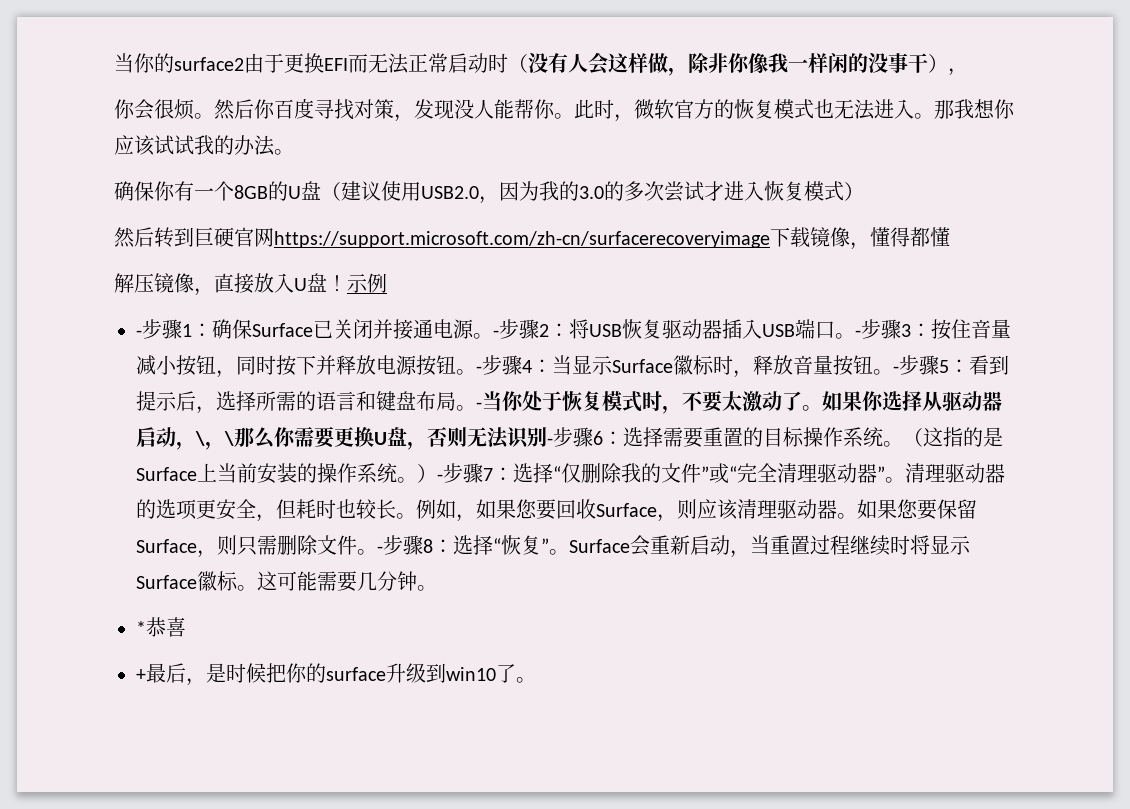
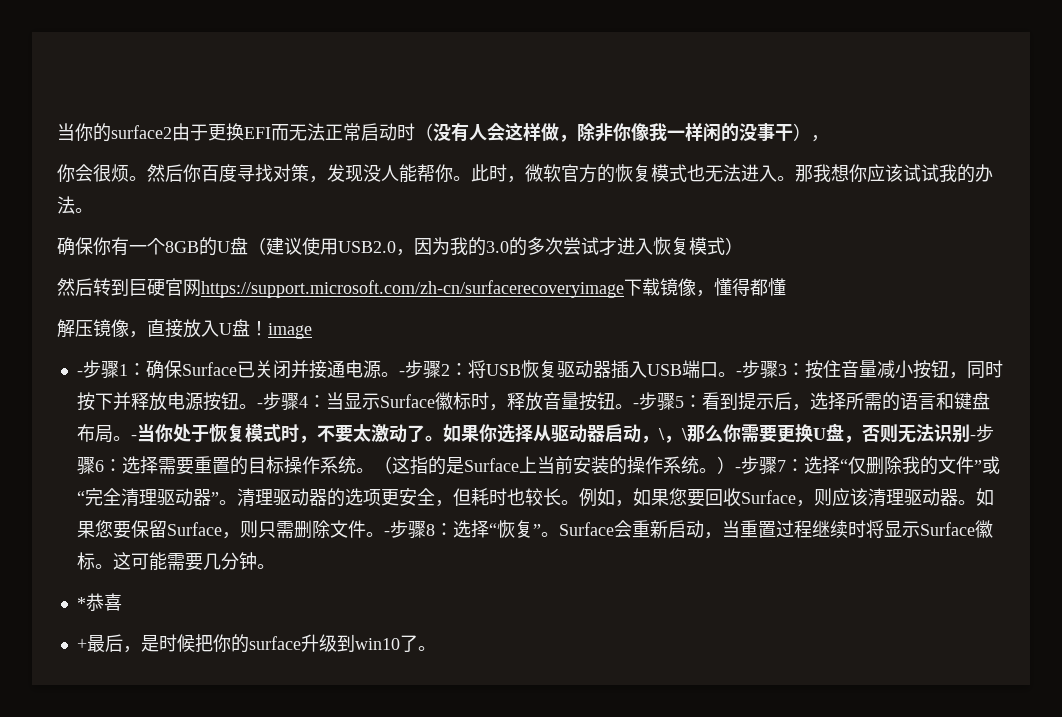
[347,273,387,293] 示例 -> [268,323,312,339] image

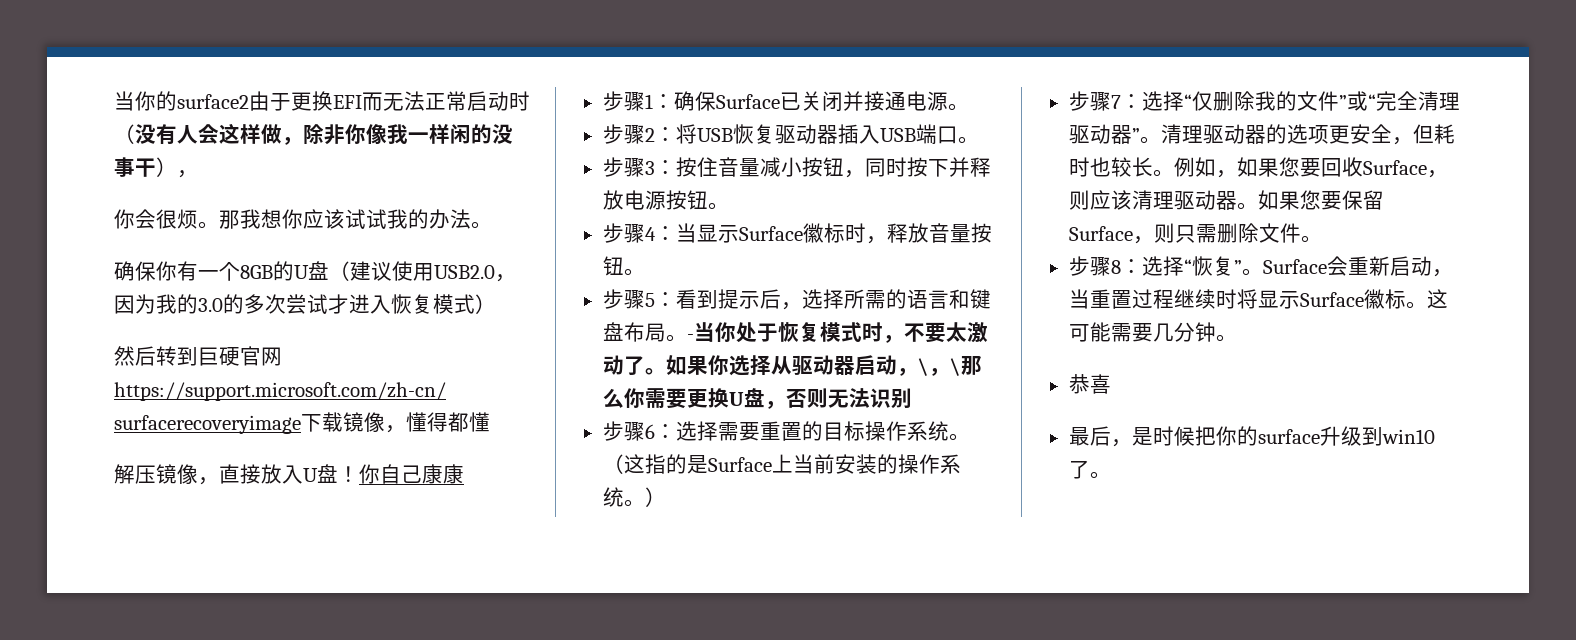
[147,164,795,183] 然后你百度寻找对策，发现没人能帮你。此时，微软官方的恢复模式也无法进入。 -> (219, 225) none
[268,323,312,339] [76,371,83,376] image // - -> [359,464,464,484] 你自己康康 //
[398,371,405,376] - -> (969, 107) //
[735,371,742,376] - -> (979, 140) //
[256,403,263,408] - -> (729, 206) //
[632,403,639,408] - -> (645, 272) //
[969,435,976,440] - -> (912, 398) //
[734,467,741,472] - -> (666, 497) //
[383,531,390,536] - -> (1322, 239) //
[76,597,86,609] * -> (1237, 338) none
[76,638,87,650] + -> (1111, 384) none

